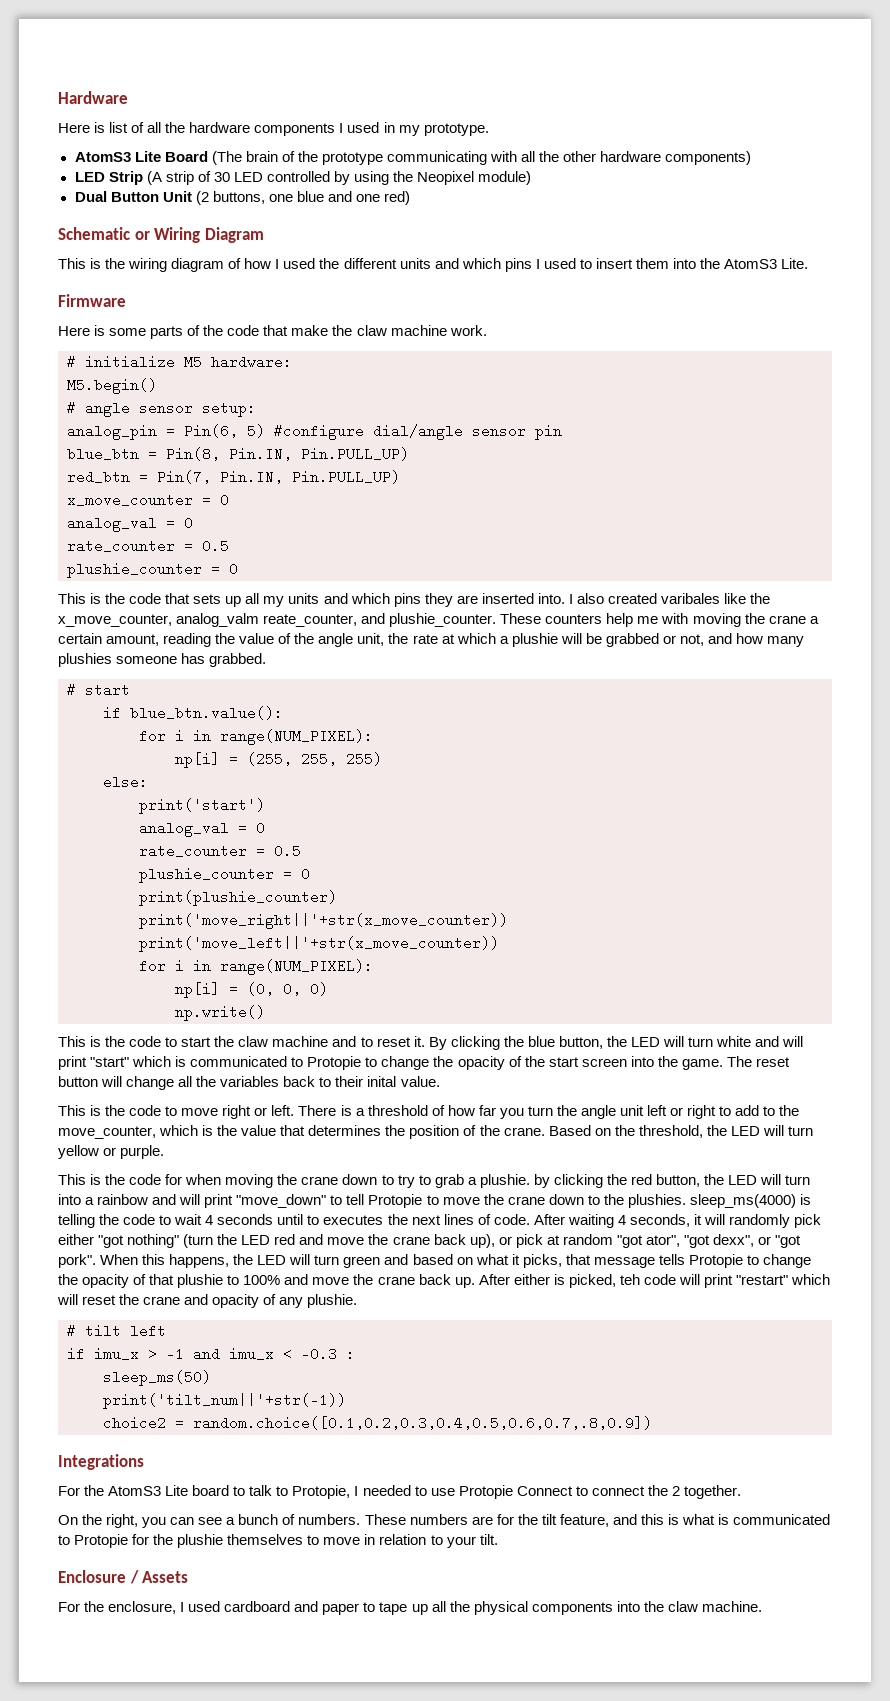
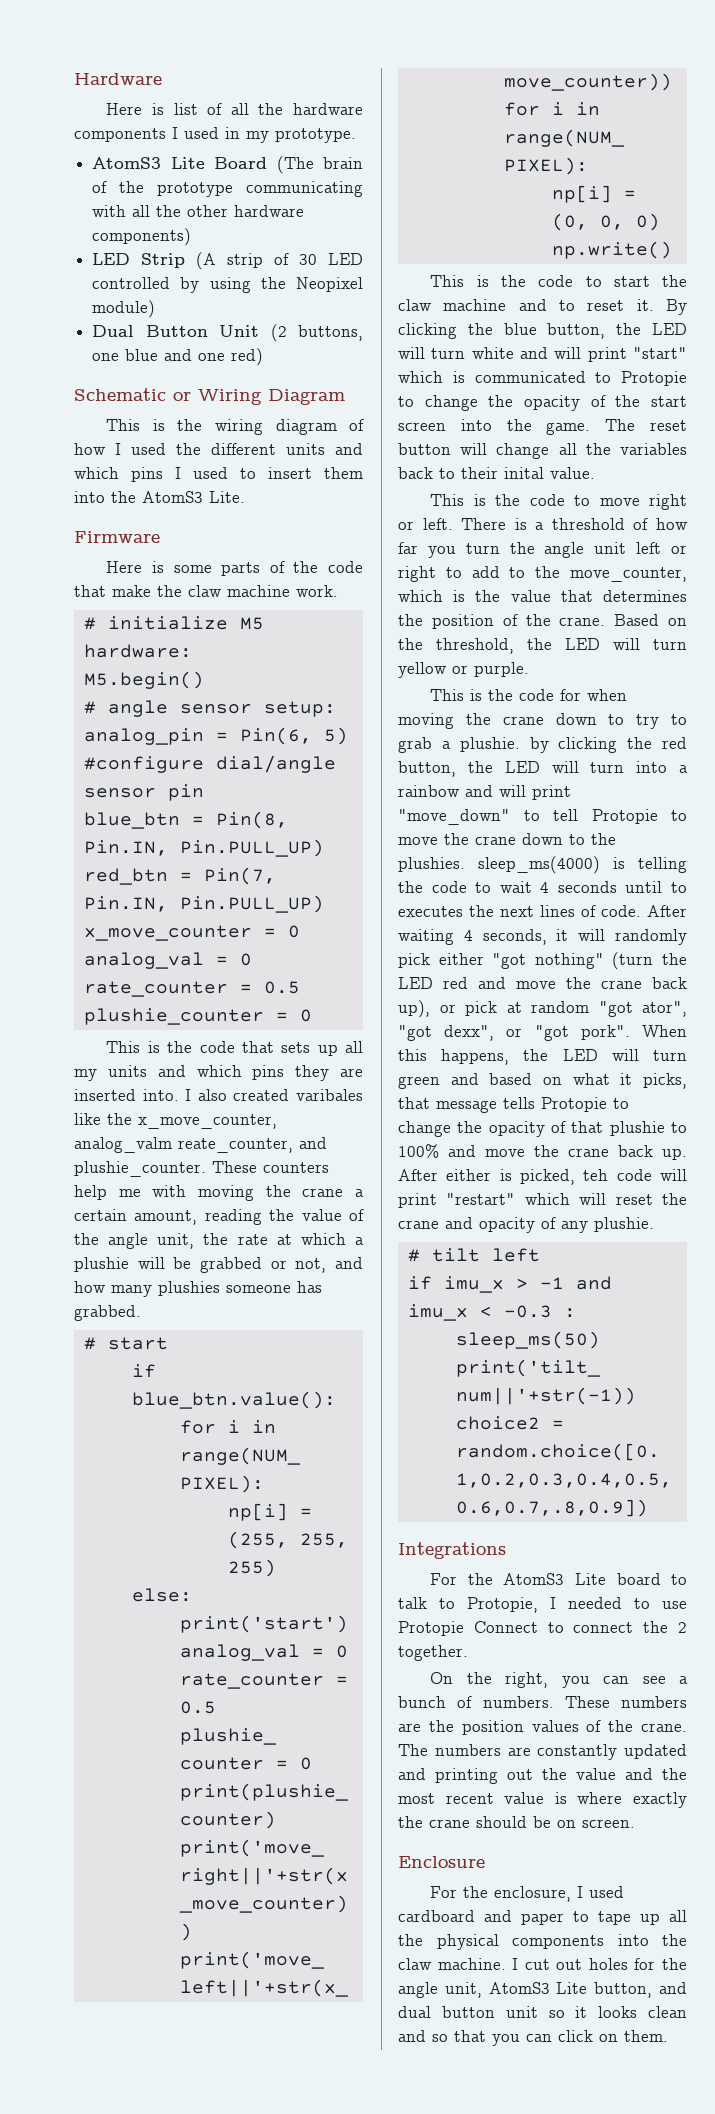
[496,1514,831,1527] [58,1534,498,1548] for the tilt feature, and this is what is communicated to Protopie for the plushie themselves to move in relation to your tilt. -> [428,1720,687,1735] [398,1744,687,1760] [398,1768,687,1784] [398,1792,687,1808] [398,1816,635,1828] the position values of the crane. The numbers are constantly updated and printing out the value and the most recent value is where exactly the crane should be on screen.
[129,1570,189,1584] / Assets -> (485, 1862) none
(762, 1606) none -> [512,1958,687,1970] [398,1982,687,1998] [398,2006,687,2018] [398,2030,668,2046] I cut out holes for the angle unit, AtomS3 Lite button, and dual button unit so it looks clean and so that you can click on them.

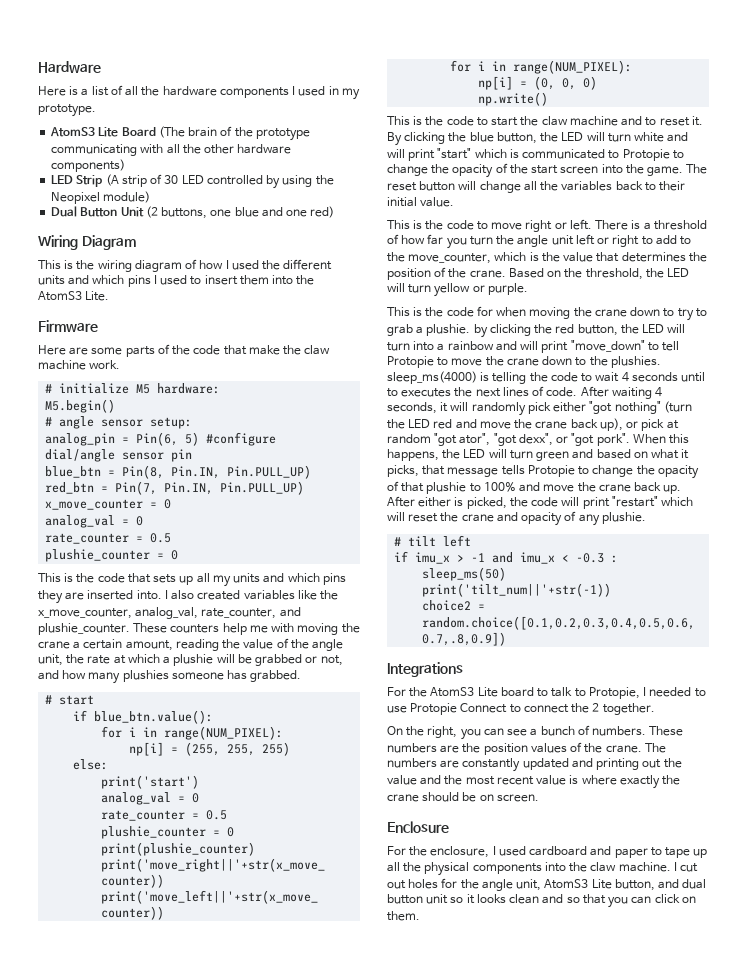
(165, 109) none -> [81,88,89,96] a
[74,388,191,401] Schematic or -> (335, 212) none
[152,561,165,573] is -> [69,347,89,355] are
[296,1089,363,1101] varibales -> [243,590,295,600] variables
[74,1137,293,1153] analog_valm reate_counter, -> [135,607,277,619] analog_val, rate_counter,
[504,467,544,479] inital -> [387,197,417,207] initial
[583,1169,609,1181] teh -> [509,497,528,507] the

